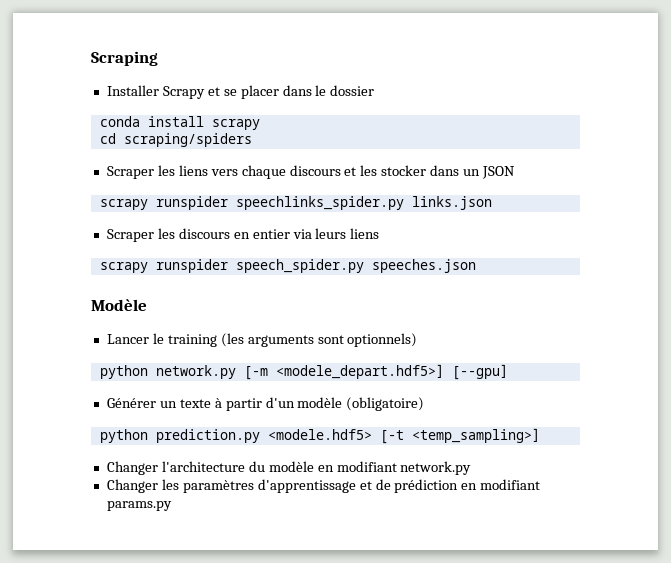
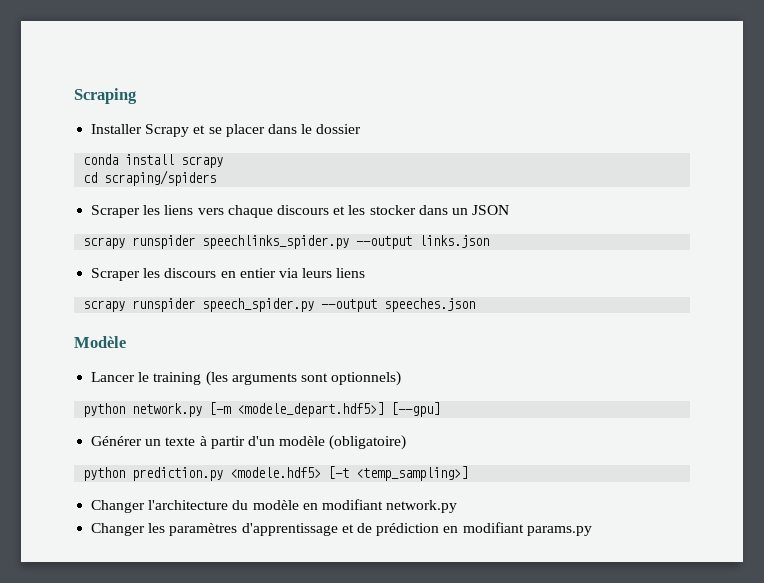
(404, 203) none -> [356,236,413,249] --output
(364, 266) none -> [321,299,378,312] --output

